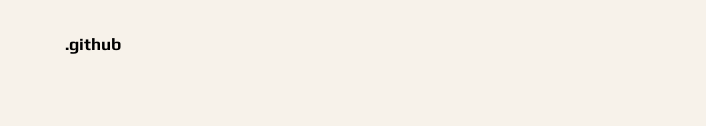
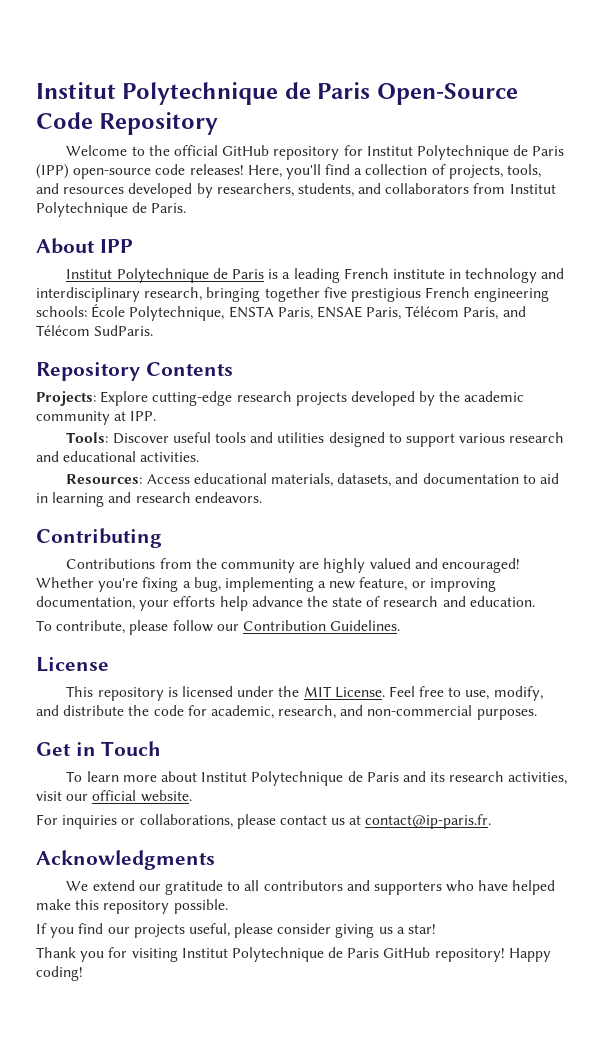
[65,38,121,54] .github -> [36,82,518,105] [36,112,219,135] [66,145,565,160] [36,164,542,179] [36,183,556,198] [36,202,187,217] [36,238,133,254] [66,268,565,283] [36,287,550,302] [36,304,526,321] [36,325,154,336] [36,362,233,381] [36,391,525,406] [36,411,157,425] [66,432,565,447] [36,451,200,462] [66,473,559,487] [36,492,262,507] [36,528,162,548] [66,558,520,573] [36,577,496,592] [36,596,535,611] [36,620,401,635] [36,657,109,672] [66,686,543,701] [36,705,537,720] [36,741,162,756] [66,771,568,786] [36,790,192,802] [36,814,492,829] [36,850,215,870] [66,880,556,895] [36,899,228,914] [36,923,437,938] [36,947,551,962] [36,966,83,981] Institut Polytechnique de Paris Open-Source Code Repository // Welcome to the official GitHub repository for Institut Polytechnique de Paris (IPP) open-source code releases! Here, you'll find a collection of projects, tools, and resources developed by researchers, students, and collaborators from Institut Polytechnique de Paris. // About IPP // Institut Polytechnique de Paris is a leading French institute in technology and interdisciplinary research, bringing together five prestigious French engineering schools: École Polytechnique, ENSTA Paris, ENSAE Paris, Télécom Paris, and Télécom SudParis. // Repository Contents // Projects: Explore cutting-edge research projects developed by the academic community at IPP. // Tools: Discover useful tools and utilities designed to support various research and educational activities. // Resources: Access educational materials, datasets, and documentation to aid in learning and research endeavors. // Contributing // Contributions from the community are highly valued and encouraged! Whether you're fixing a bug, implementing a new feature, or improving documentation, your efforts help advance the state of research and education. // To contribute, please follow our Contribution Guidelines. // License // This repository is licensed under the MIT License. Feel free to use, modify, and distribute the code for academic, research, and non-commercial purposes. // Get in Touch // To learn more about Institut Polytechnique de Paris and its research activities, visit our official website. // For inquiries or collaborations, please contact us at contact@ip-paris.fr. // Acknowledgments // We extend our gratitude to all contributors and supporters who have helped make this repository possible. // If you find our projects useful, please consider giving us a star! // Thank you for visiting Institut Polytechnique de Paris GitHub repository! Happy coding!

